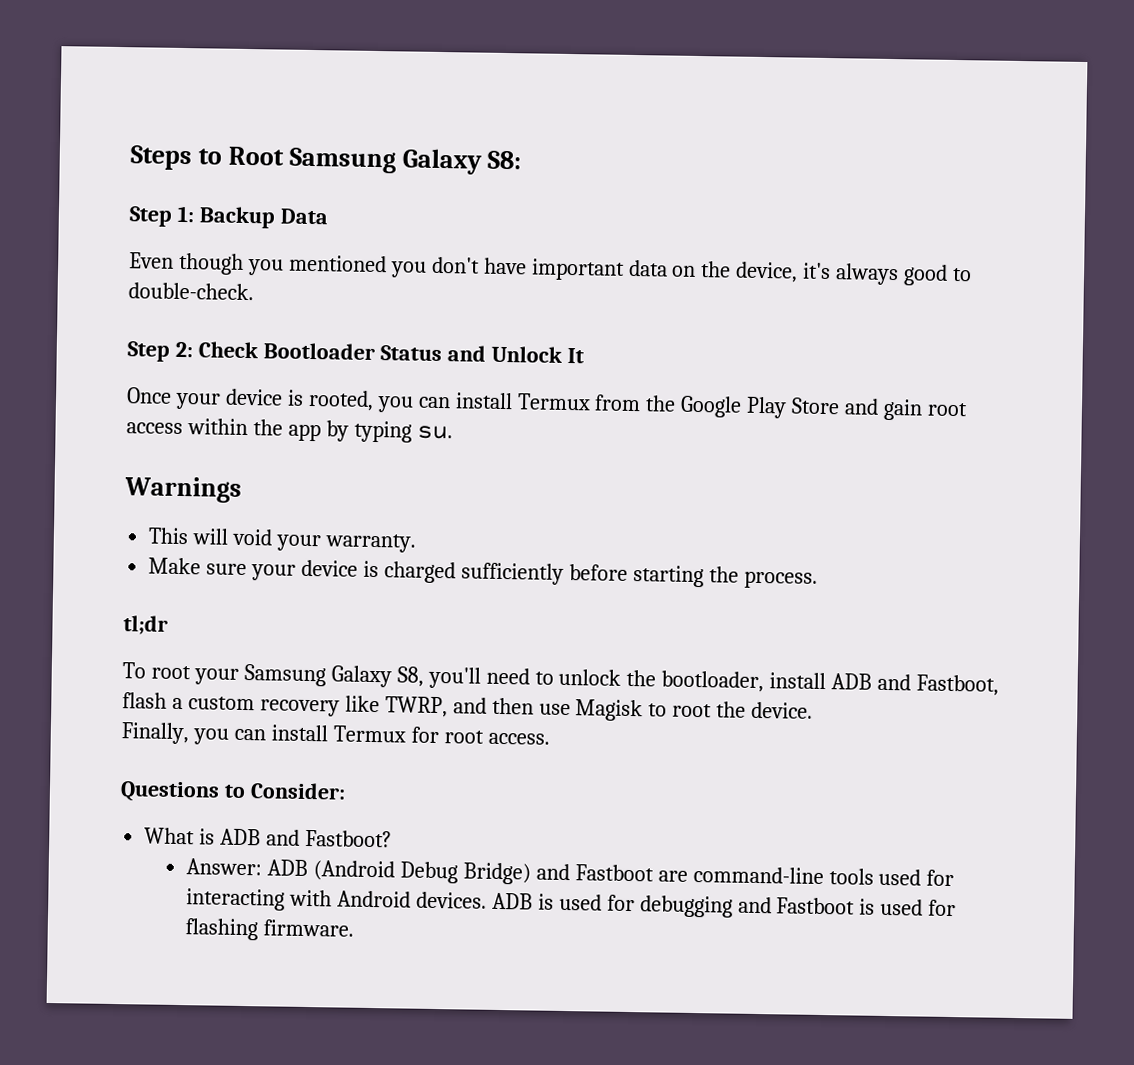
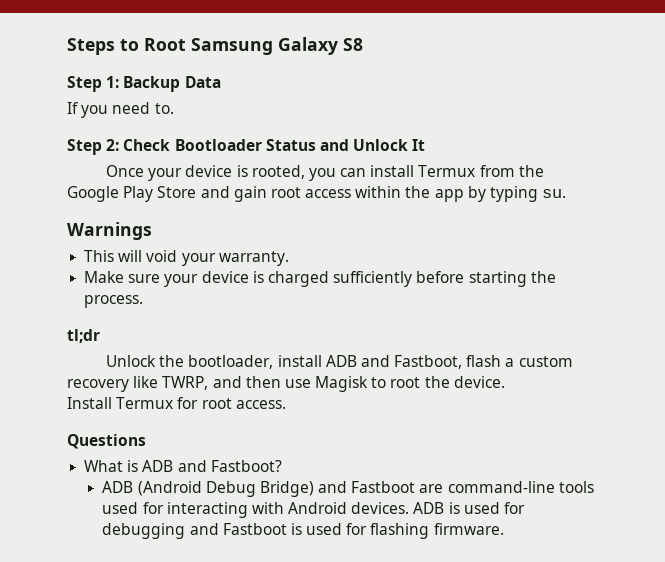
[487,150,522,170] S8: -> [343,38,363,51] S8
[129,252,973,286] [128,282,254,301] Even though you mentioned you don't have important data on the device, it's always good to double-check. -> [67,102,174,118] If you need to.
[122,662,622,689] To root your Samsung Galaxy S8, you'll need to unlock -> [105,355,156,367] Unlock
[121,722,328,745] Finally, you can install -> [67,397,112,409] Install
[223,782,346,800] to Consider: -> (146, 441) none
[186,858,263,876] Answer: -> (282, 466) none

